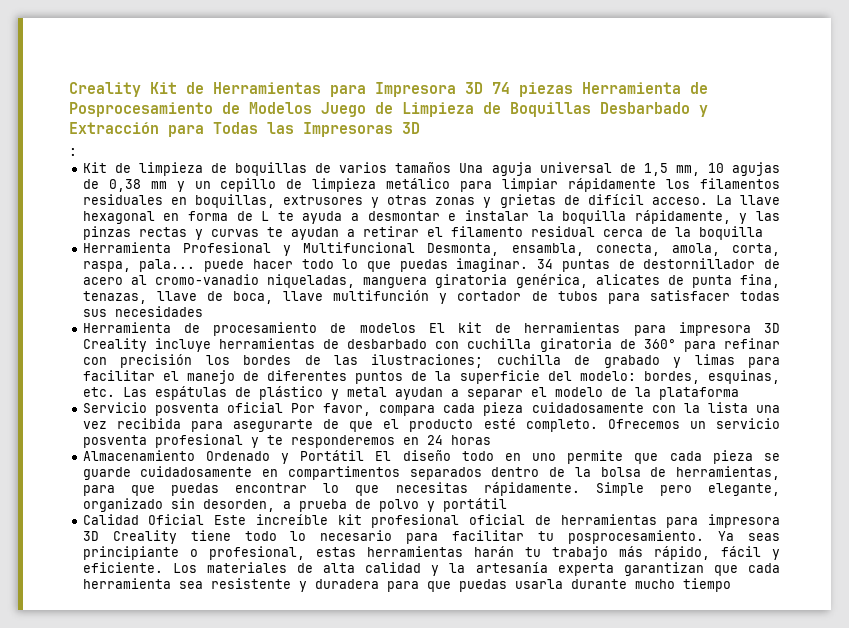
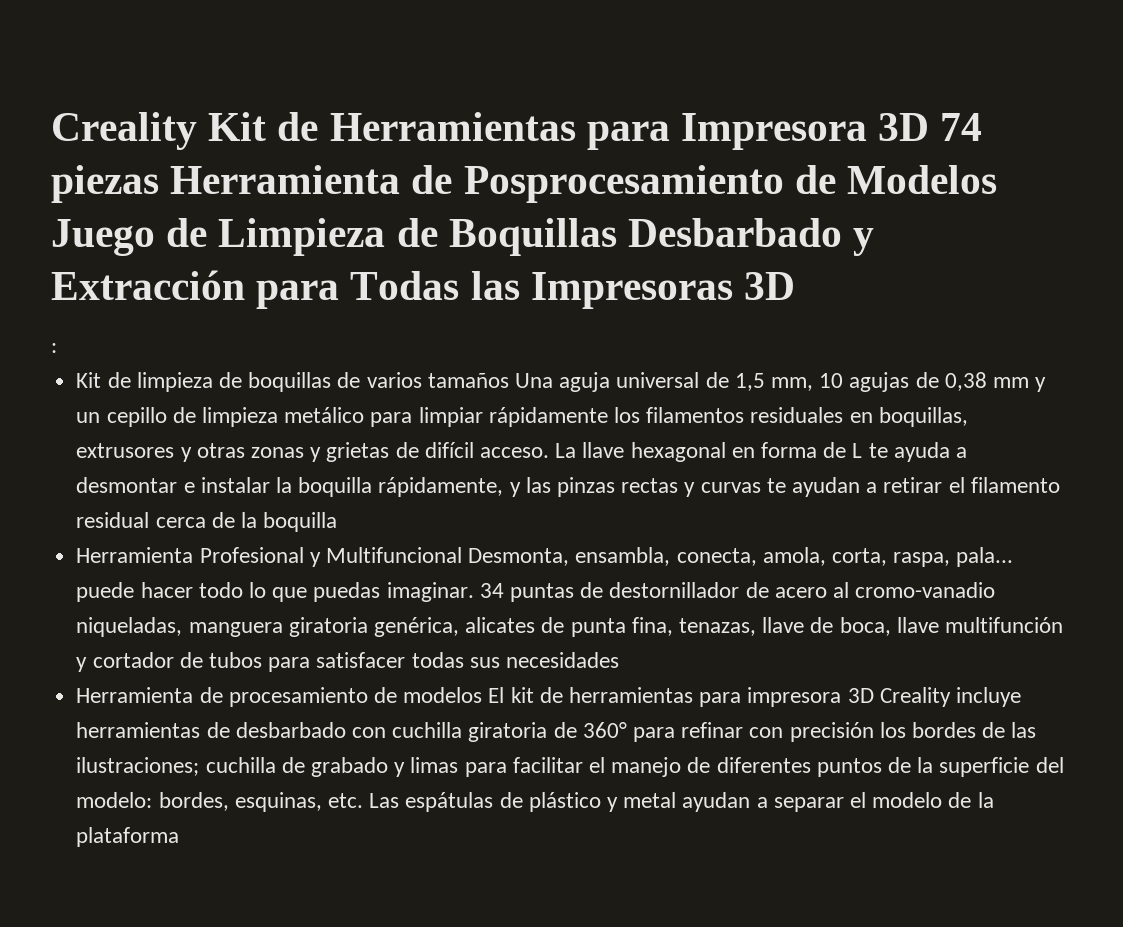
[82,402,780,416] [82,418,780,432] [82,434,491,448] [82,450,780,464] [82,466,781,480] [82,482,780,496] [82,498,507,512] [82,514,781,528] [82,530,780,544] [82,546,780,560] [82,562,780,576] [82,578,731,592] // Servicio posventa oficial Por favor, compara cada pieza cuidadosamente con la lista una vez recibida para asegurarte de que el producto esté completo. Ofrecemos un servicio posventa profesional y te responderemos en 24 horas // Almacenamiento Ordenado y Portátil El diseño todo en uno permite que cada pieza se guarde cuidadosamente en compartimentos separados dentro de la bolsa de herramientas, para que puedas encontrar lo que necesitas rápidamente. Simple pero elegante, organizado sin desorden, a prueba de polvo y portátil // Calidad Oficial Este increíble kit profesional oficial de herramientas para impresora 3D Creality tiene todo lo necesario para facilitar tu posprocesamiento. Ya seas principiante o profesional, estas herramientas harán tu trabajo más rápido, fácil y eficiente. Los materiales de alta calidad y la artesanía experta garantizan que cada herramienta sea resistente y duradera para que puedas usarla durante mucho tiempo -> (180, 837) none

